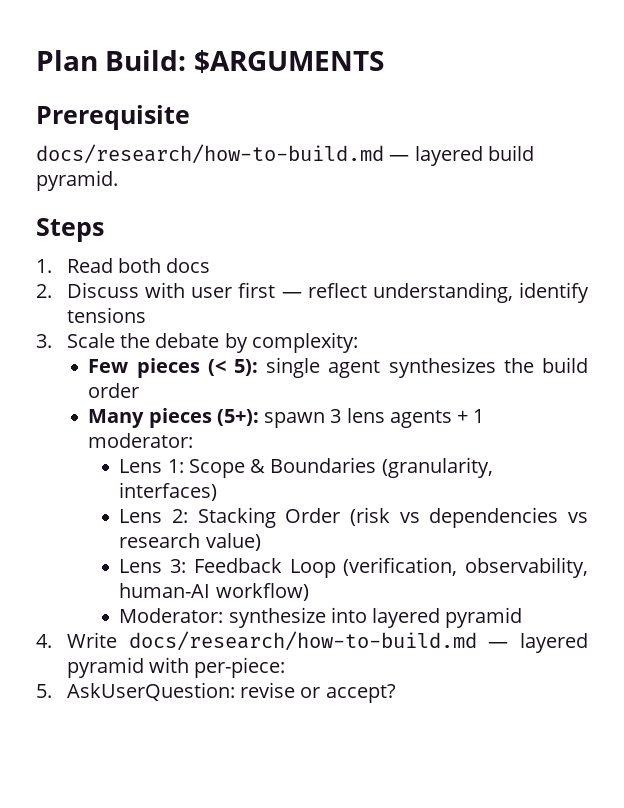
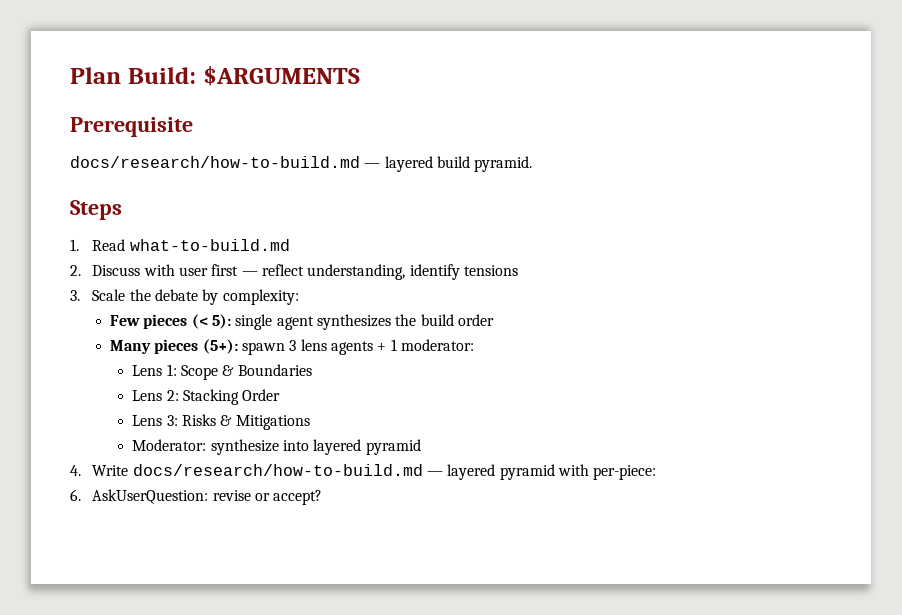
[118,258,211,273] both docs -> [129,239,290,251] what-to-build.md
[381,457,493,478] [119,482,218,501] (granularity, interfaces) -> (312, 370) none
[349,507,588,528] [119,533,261,551] [119,557,589,578] [119,583,309,601] (risk vs dependencies vs research value) // Lens 3: Feedback Loop (verification, observability, human-AI workflow) -> [132,414,310,430] // Lens 3: Risks & Mitigations
[36,684,52,698] 5. -> [70,489,81,501] 6.

